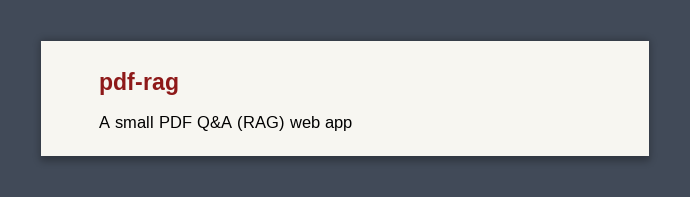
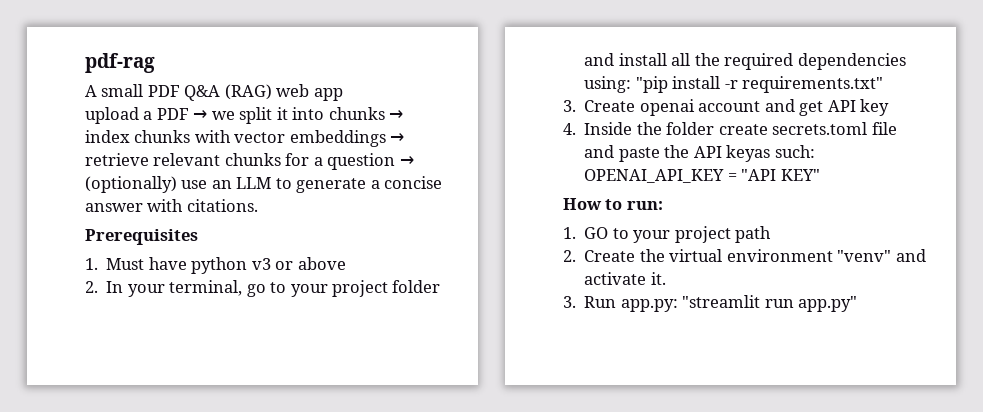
(352, 125) none -> [85,107,404,124] [85,130,405,147] [85,153,414,170] [85,176,443,193] [85,199,258,212] [85,229,198,245] [85,257,346,274] [85,280,441,297] [584,53,906,70] [584,76,884,93] [563,99,889,116] [563,122,897,135] [584,145,815,162] [584,169,820,183] [563,198,663,210] [563,226,772,243] [563,249,926,262] [584,272,666,285] [563,295,858,312] // upload a PDF → we split it into chunks → index chunks with vector embeddings → retrieve relevant chunks for a question → (optionally) use an LLM to generate a concise answer with citations. // Prerequisites // 1. Must have python v3 or above // 2. In your terminal, go to your project folder and install all the required dependencies using: "pip install -r requirements.txt" // 3. Create openai account and get API key // 4. Inside the folder create secrets.toml file and paste the API keyas such: OPENAI_API_KEY = "API KEY" // How to run: // 1. GO to your project path // 2. Create the virtual environment "venv" and activate it. // 3. Run app.py: "streamlit run app.py"

